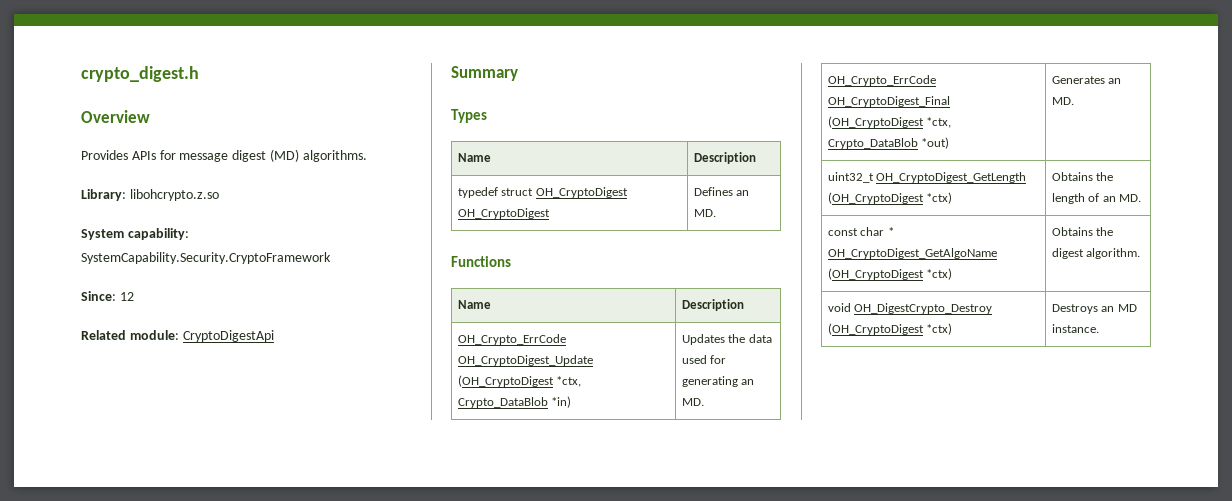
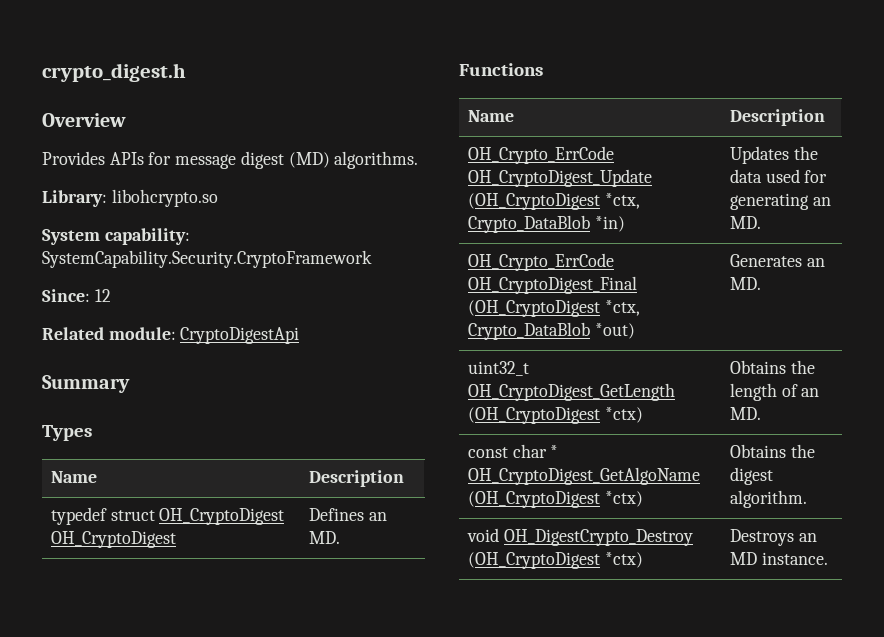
[129,189,219,201] libohcrypto.z.so -> [111,189,218,207] libohcrypto.so

